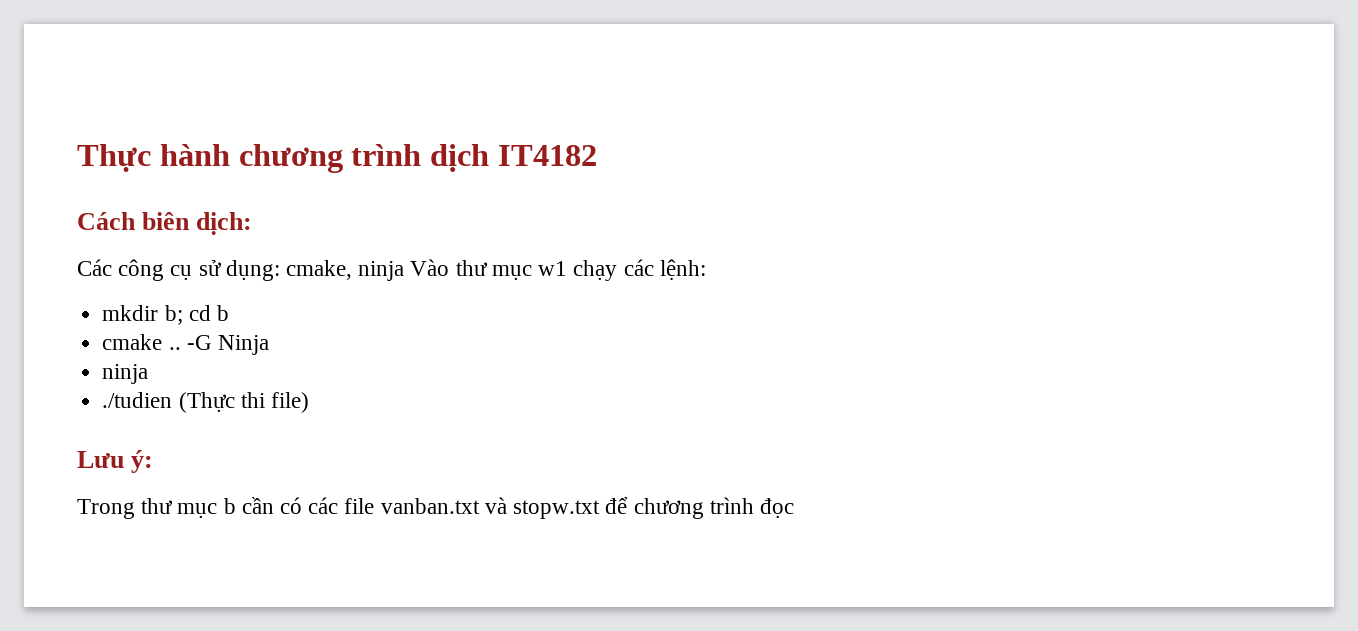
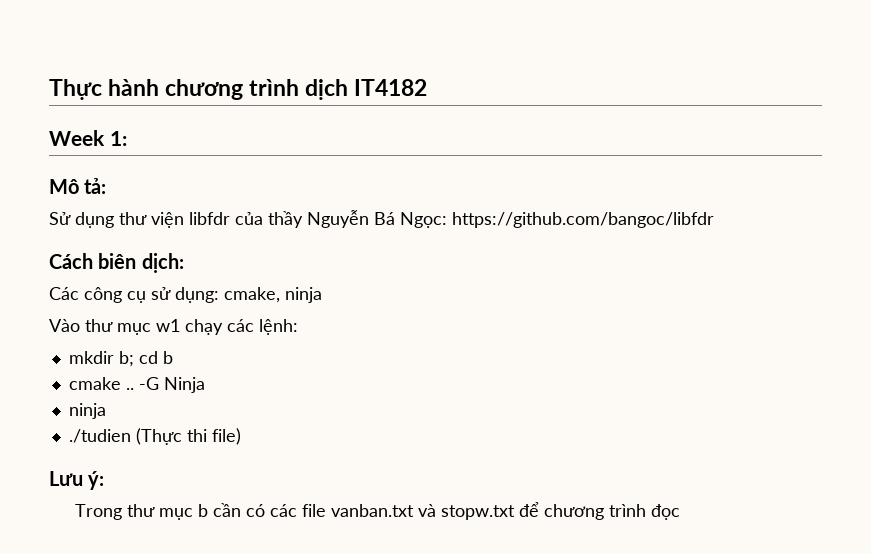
(597, 155) none -> [49,130,127,146] [49,178,107,194] [49,210,714,228] // Week 1: // Mô tả: // Sử dụng thư viện libfdr của thầy Nguyễn Bá Ngọc: https://github.com/bangoc/libfdr
(405, 271) none -> (322, 295) //

